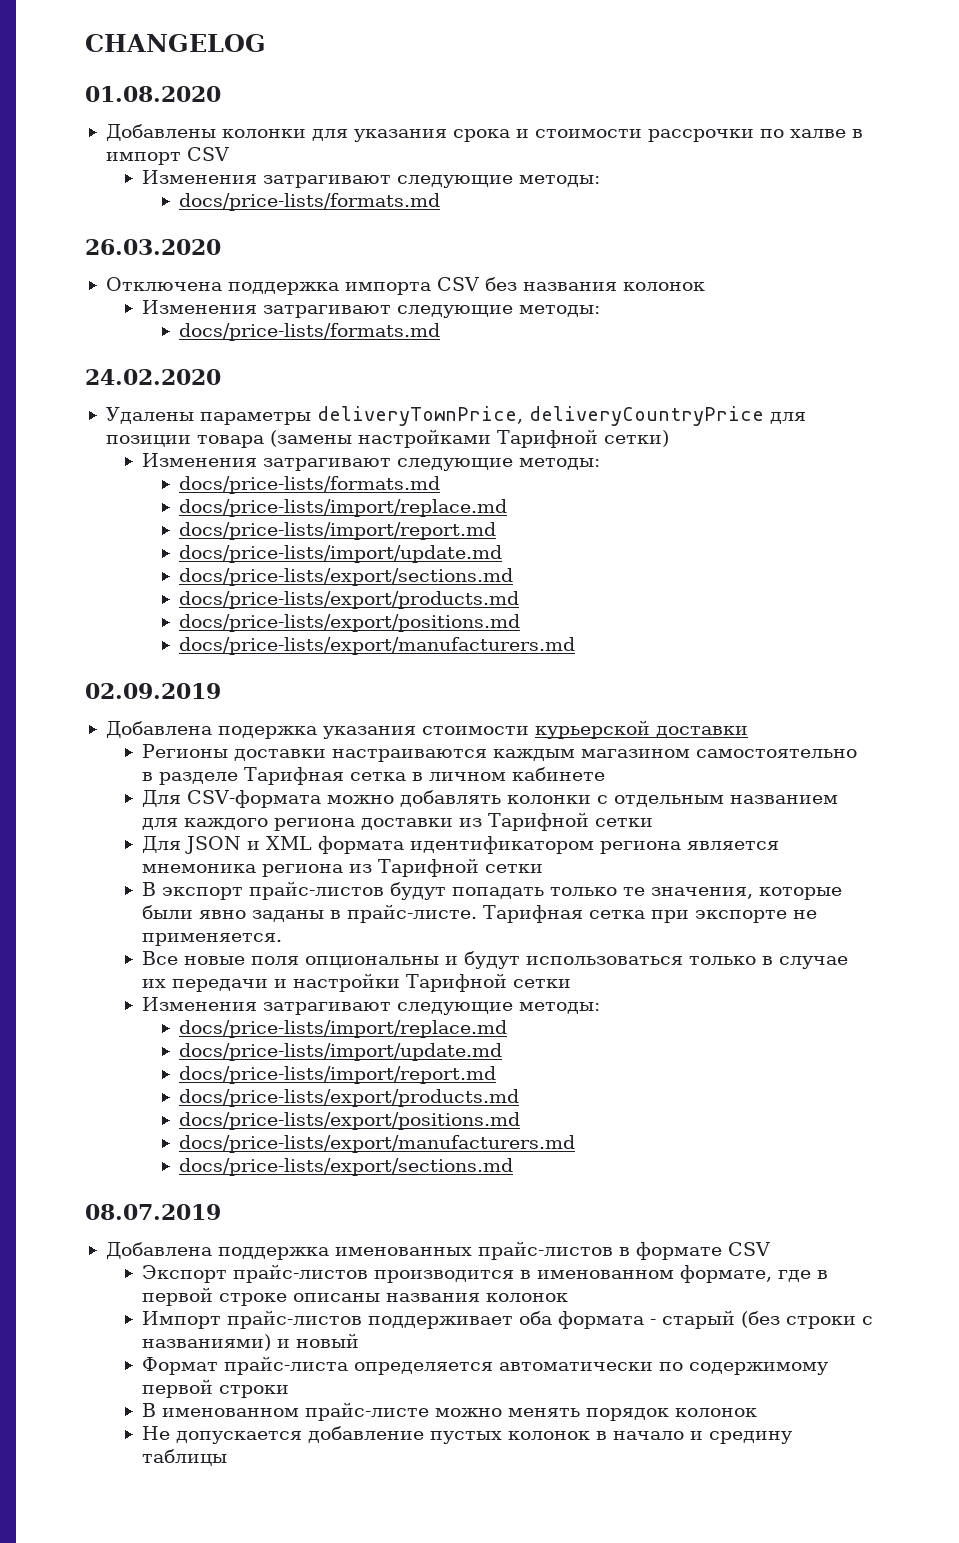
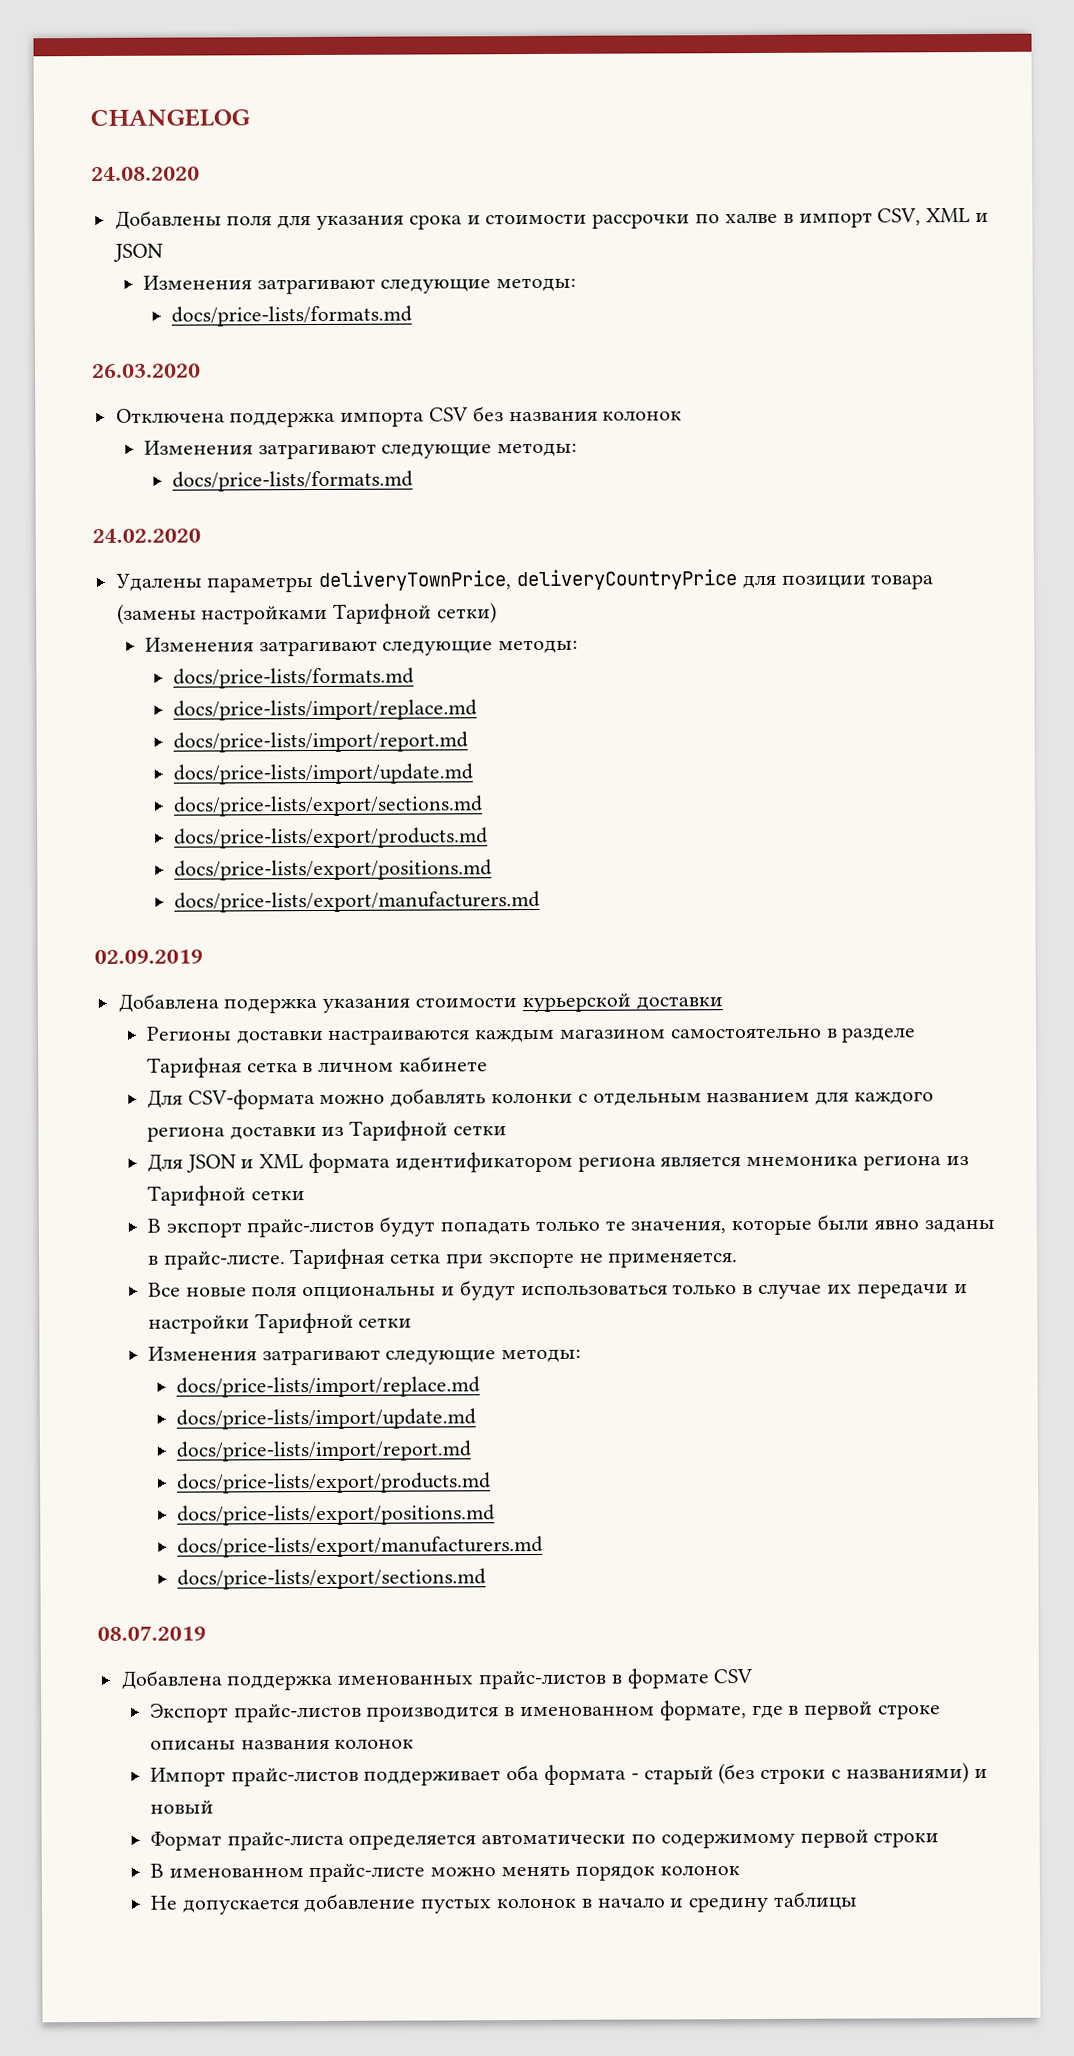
[85,86,221,102] 01.08.2020 -> [91,166,200,182] 24.08.2020
[221,129,306,138] колонки -> [226,215,273,226] поля
[186,147,229,161] CSV -> [877,208,989,226] [112,243,163,262] CSV, XML и JSON

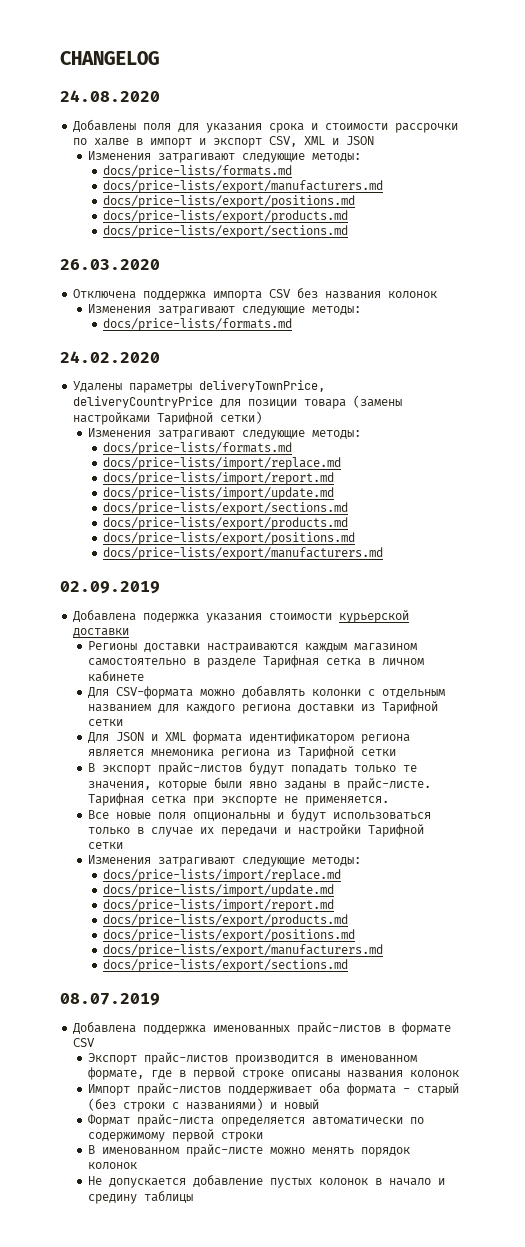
(873, 220) none -> [199,138,263,148] и экспорт
(413, 316) none -> [103,180,384,193] [103,195,356,208] [103,210,349,223] [103,225,349,238] // docs/price-lists/export/manufacturers.md // docs/price-lists/export/positions.md // docs/price-lists/export/products.md // docs/price-lists/export/sections.md

